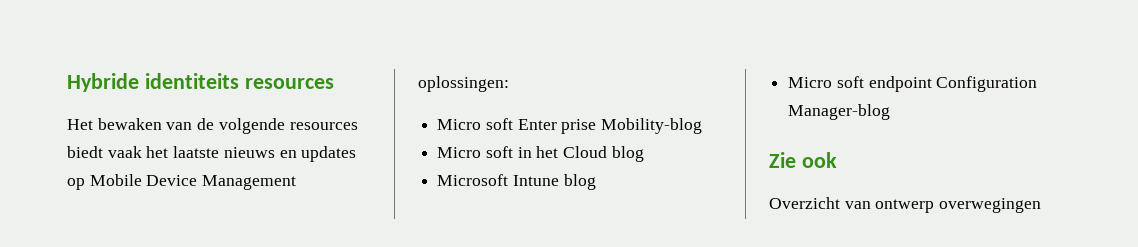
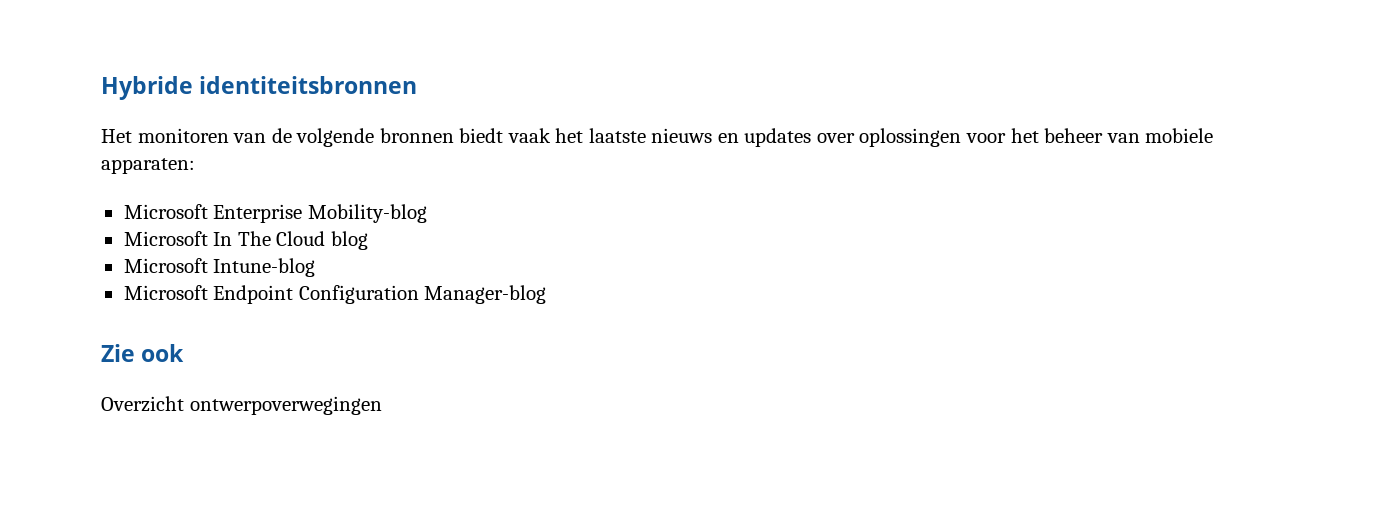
[144,73,334,89] identiteits resources -> [199,76,418,94] identiteitsbronnen
[97,118,162,130] bewaken -> [137,128,229,143] monitoren
[289,122,358,130] resources -> [379,128,454,143] bronnen
[67,174,297,190] [418,76,509,92] [437,118,703,134] [437,146,644,162] [437,174,596,190] [788,76,932,92] op Mobile Device Management oplossingen: // Micro soft Enter prise Mobility-blog // Micro soft in het Cloud blog // Microsoft Intune blog // Micro soft endpoint -> [816,128,1214,147] [101,158,195,174] [123,204,427,223] [123,231,368,250] [123,258,316,277] [123,285,294,304] over oplossingen voor het beheer van mobiele apparaten: // Microsoft Enterprise Mobility-blog // Microsoft In The Cloud blog // Microsoft Intune-blog // Microsoft Endpoint
[844,198,1042,213] van ontwerp overwegingen -> [189,396,382,415] ontwerpoverwegingen

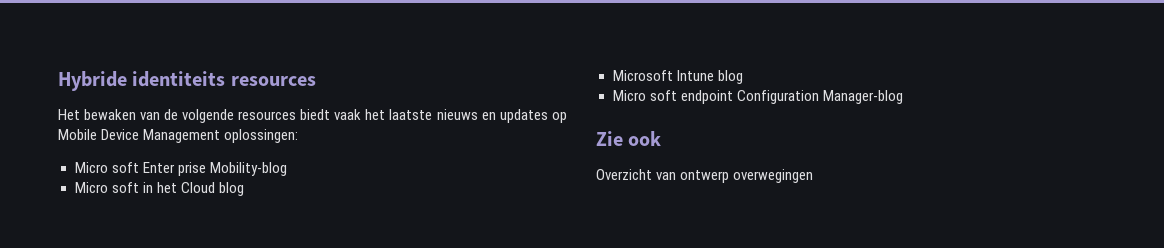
[199,76,418,94] identiteitsbronnen -> [132,71,316,87] identiteits resources
[137,128,229,143] monitoren -> [84,109,137,120] bewaken
[379,128,454,143] bronnen -> [238,111,297,120] resources
[816,128,1214,147] [101,158,195,174] [123,204,427,223] [123,231,368,250] [123,258,316,277] [123,285,294,304] over oplossingen voor het beheer van mobiele apparaten: // Microsoft Enterprise Mobility-blog // Microsoft In The Cloud blog // Microsoft Intune-blog // Microsoft Endpoint -> [551,112,567,123] [58,129,299,143] [74,162,287,176] [74,182,244,196] [612,70,743,84] [612,90,733,104] op Mobile Device Management oplossingen: // Micro soft Enter prise Mobility-blog // Micro soft in het Cloud blog // Microsoft Intune blog // Micro soft endpoint
[189,396,382,415] ontwerpoverwegingen -> [656,169,814,183] van ontwerp overwegingen

